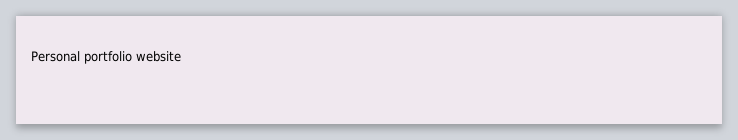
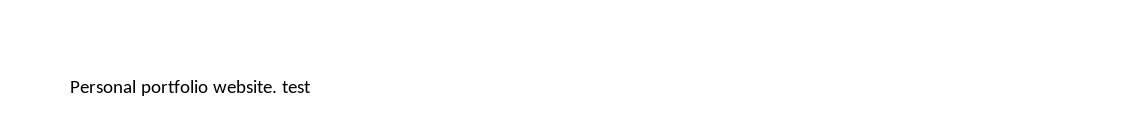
[136,51,181,62] website -> [212,80,311,93] website. test

